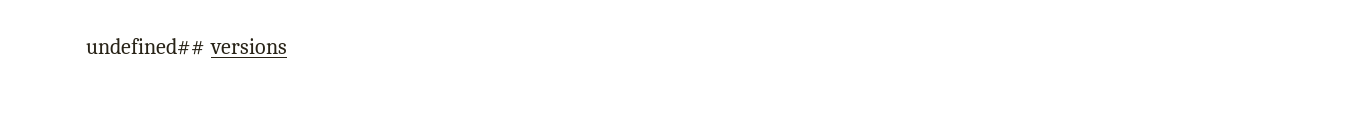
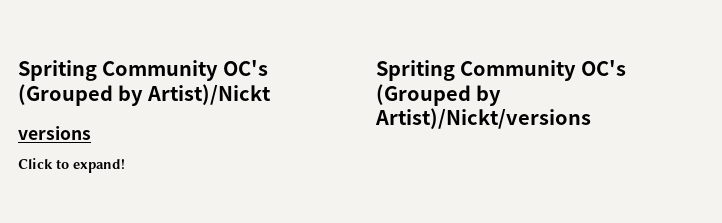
[86,38,287,55] undefined## versions -> [18,60,268,81] [18,84,271,106] [18,126,91,140] [18,158,125,173] [376,60,626,81] [376,84,502,106] [375,108,591,129] Spriting Community OC's (Grouped by Artist)/Nickt // versions // Click to expand! // Spriting Community OC's (Grouped by Artist)/Nickt/versions

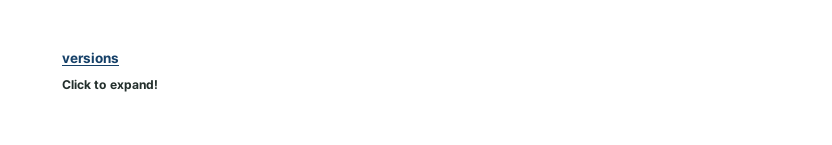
[18,60,268,81] [18,84,271,106] [18,126,91,140] [18,158,125,173] [376,60,626,81] [376,84,502,106] [375,108,591,129] Spriting Community OC's (Grouped by Artist)/Nickt // versions // Click to expand! // Spriting Community OC's (Grouped by Artist)/Nickt/versions -> [62,52,119,64] [62,79,158,92] versions // Click to expand!

